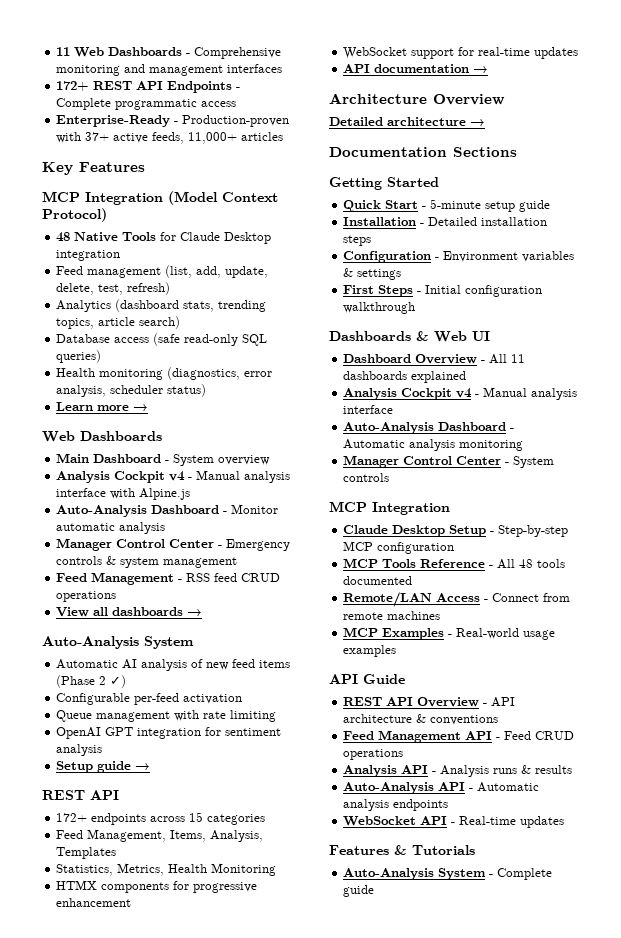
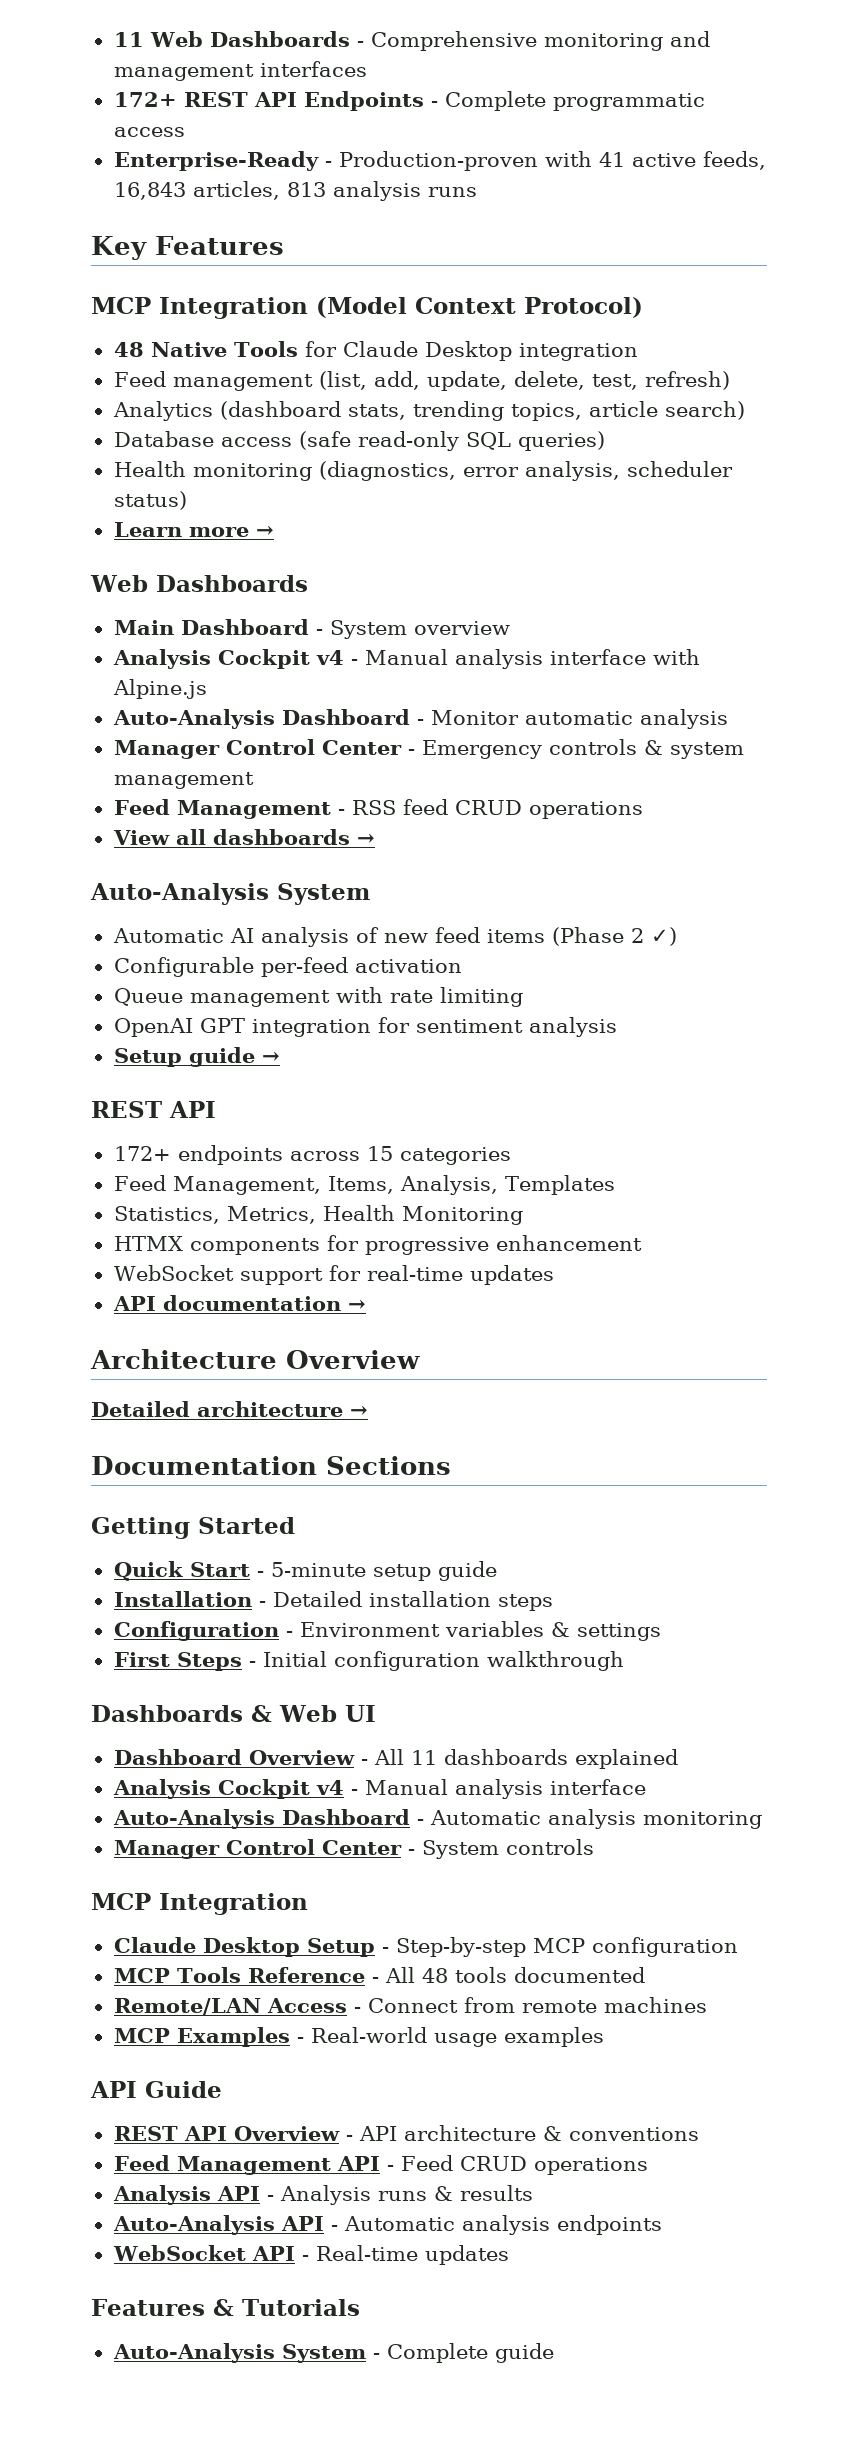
[85,132,110,141] 37+ -> [598,152,625,167] 41
[188,132,284,144] 11,000+ articles -> [113,181,477,201] 16,843 articles, 813 analysis runs

